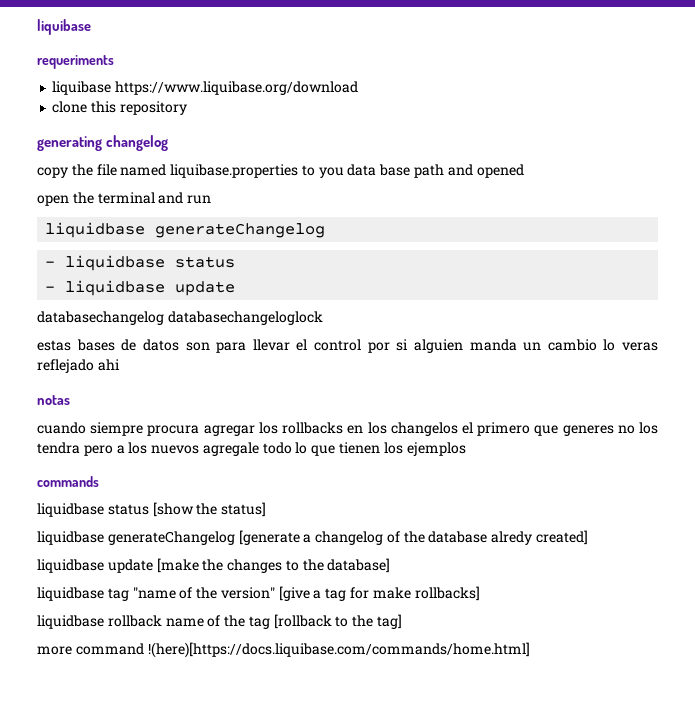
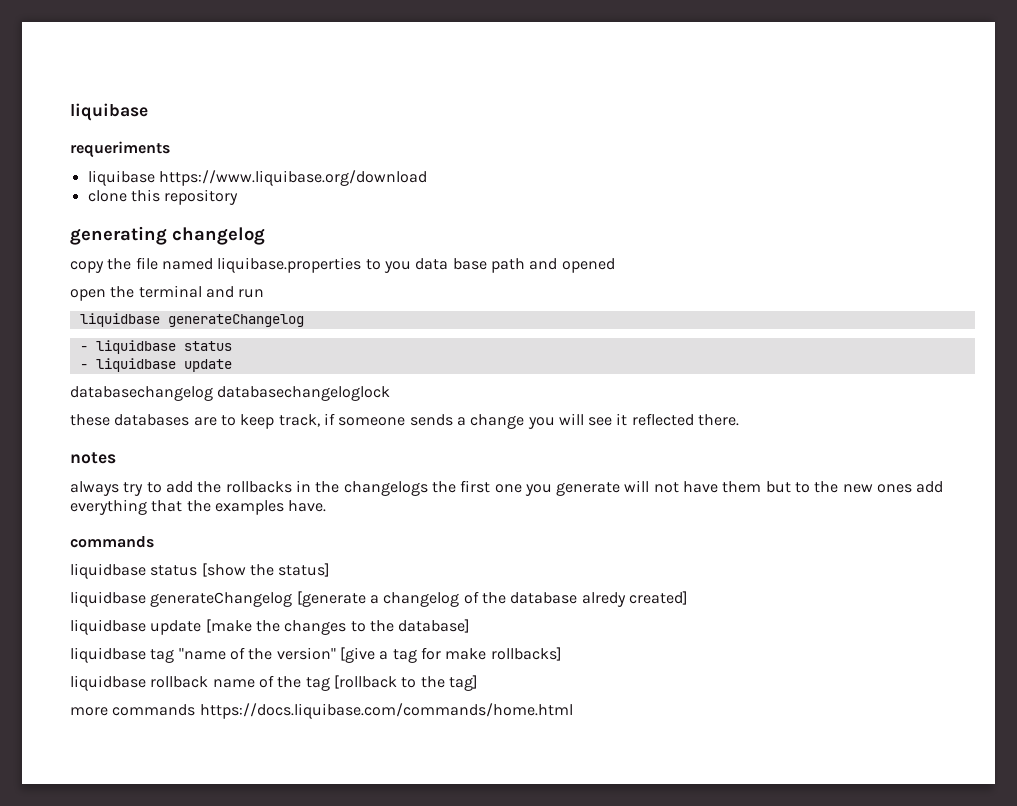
[37,339,658,353] [37,359,120,373] [37,395,70,405] [37,422,658,436] [37,442,466,456] estas bases de datos son para llevar el control por si alguien manda un cambio lo veras reflejado ahi // notas // cuando siempre procura agregar los rollbacks en los changelos el primero que generes no los tendra pero a los nuevos agregale todo lo que tienen los ejemplos -> [70,413,740,429] [70,452,116,464] [70,480,944,496] [70,499,327,515] these databases are to keep track, if someone sends a change you will see it reflected there. // notes // always try to add the rollbacks in the changelogs the first one you generate will not have them but to the new ones add everything that the examples have.
[75,642,530,658] command !(here)[https://docs.liquibase.com/commands/home.html] -> [112,703,573,719] commands https://docs.liquibase.com/commands/home.html

